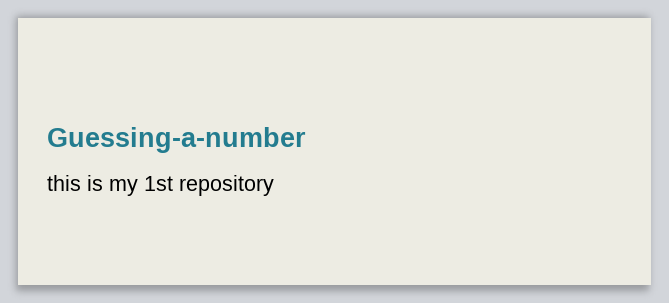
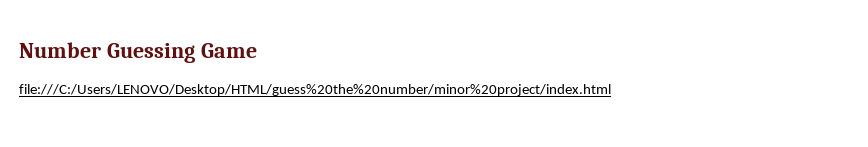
[47,127,306,153] [47,175,274,196] Guessing-a-number // this is my 1st repository -> [19,42,257,63] [19,84,611,96] Number Guessing Game // file:///C:/Users/LENOVO/Desktop/HTML/guess%20the%20number/minor%20project/index.html

